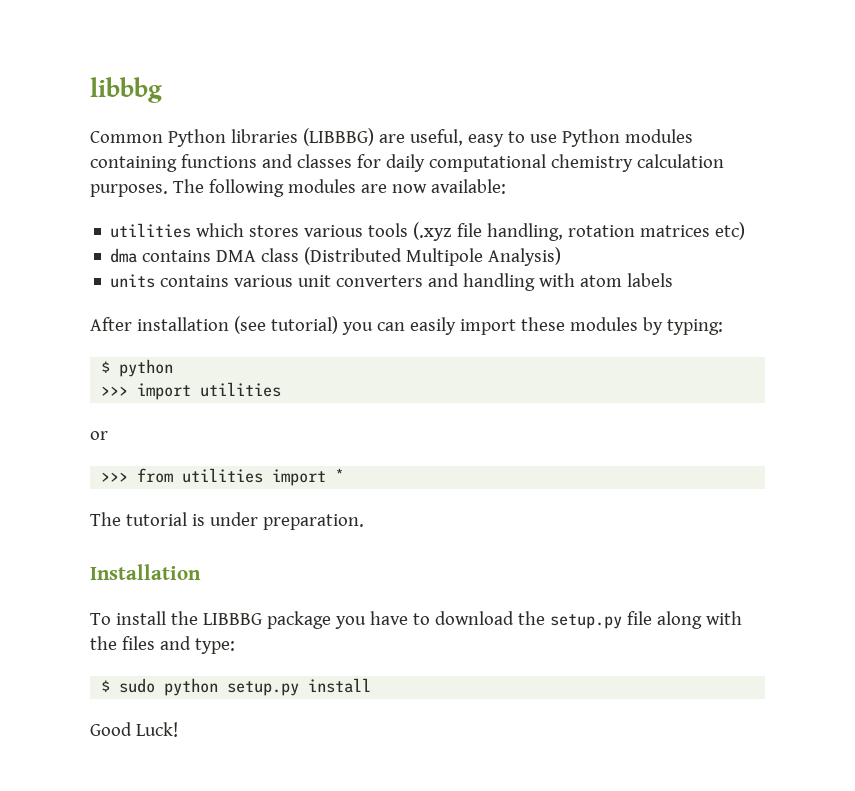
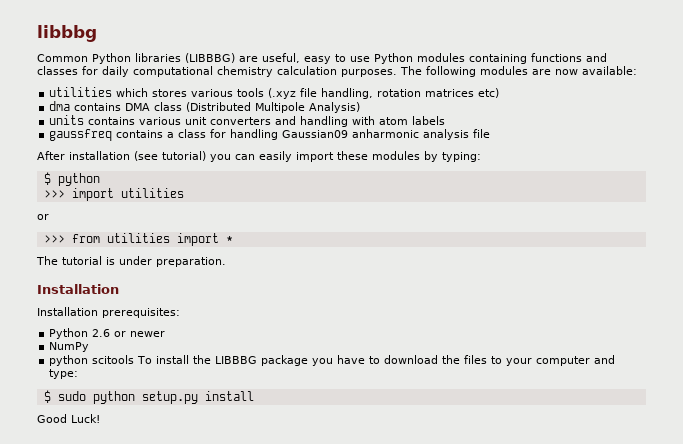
(674, 280) none -> [49,129,491,141] // gaussfreq contains a class for handling Gaussian09 anharmonic analysis file
(201, 572) none -> [37,307,180,318] [49,328,166,339] [49,342,90,352] [49,355,135,366] Installation prerequisites: // Python 2.6 or newer // NumPy // python scitools
[549,611,742,629] [90,636,155,650] setup.py file along with the files -> [464,355,591,366] files to your computer

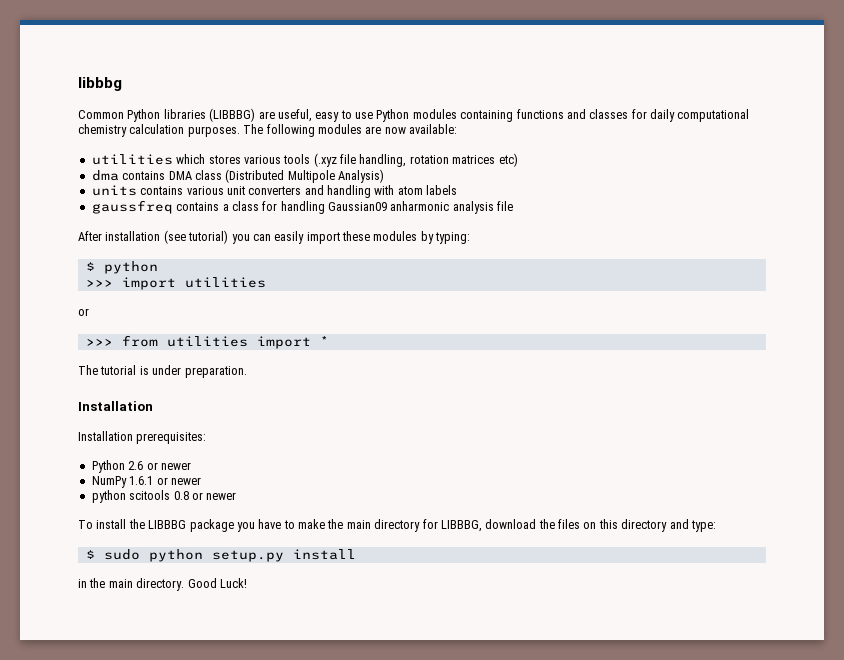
(90, 347) none -> [129,476,201,485] 1.6.1 or newer
(135, 359) none -> [173,491,237,500] 0.8 or newer //
[384,355,591,366] download the files to your computer -> [298,519,668,532] make the main directory for LIBBBG, download the files on this directory
(254, 396) none -> [78,578,185,591] in the main directory.

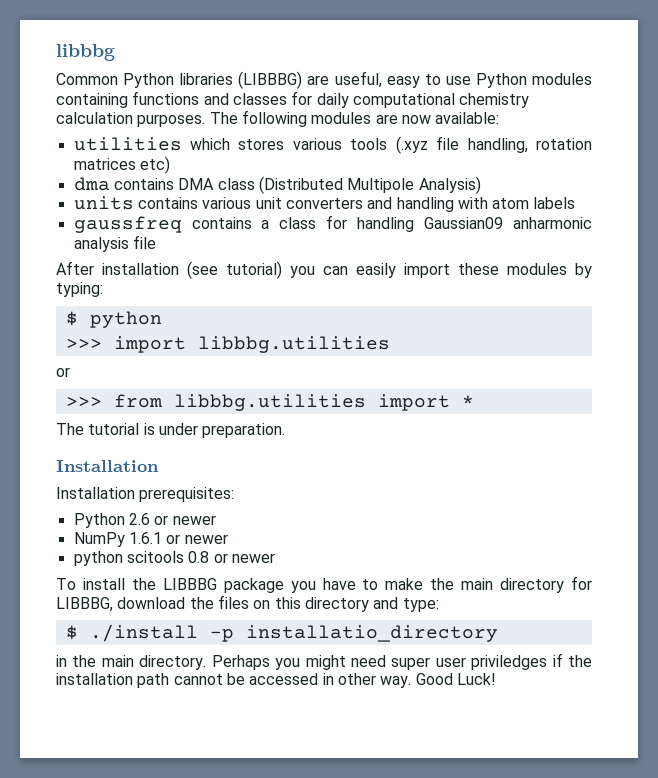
[184,277,266,288] utilities -> [197,336,390,353] libbbg.utilities
[166,336,248,347] utilities -> [173,394,366,411] libbbg.utilities
[103,549,356,562] sudo python setup.py install -> [89,624,498,642] ./install -p installatio_directory
(185, 584) none -> [211,653,593,670] [56,673,412,688] Perhaps you might need super user priviledges if the installation path cannot be accessed in other way.

